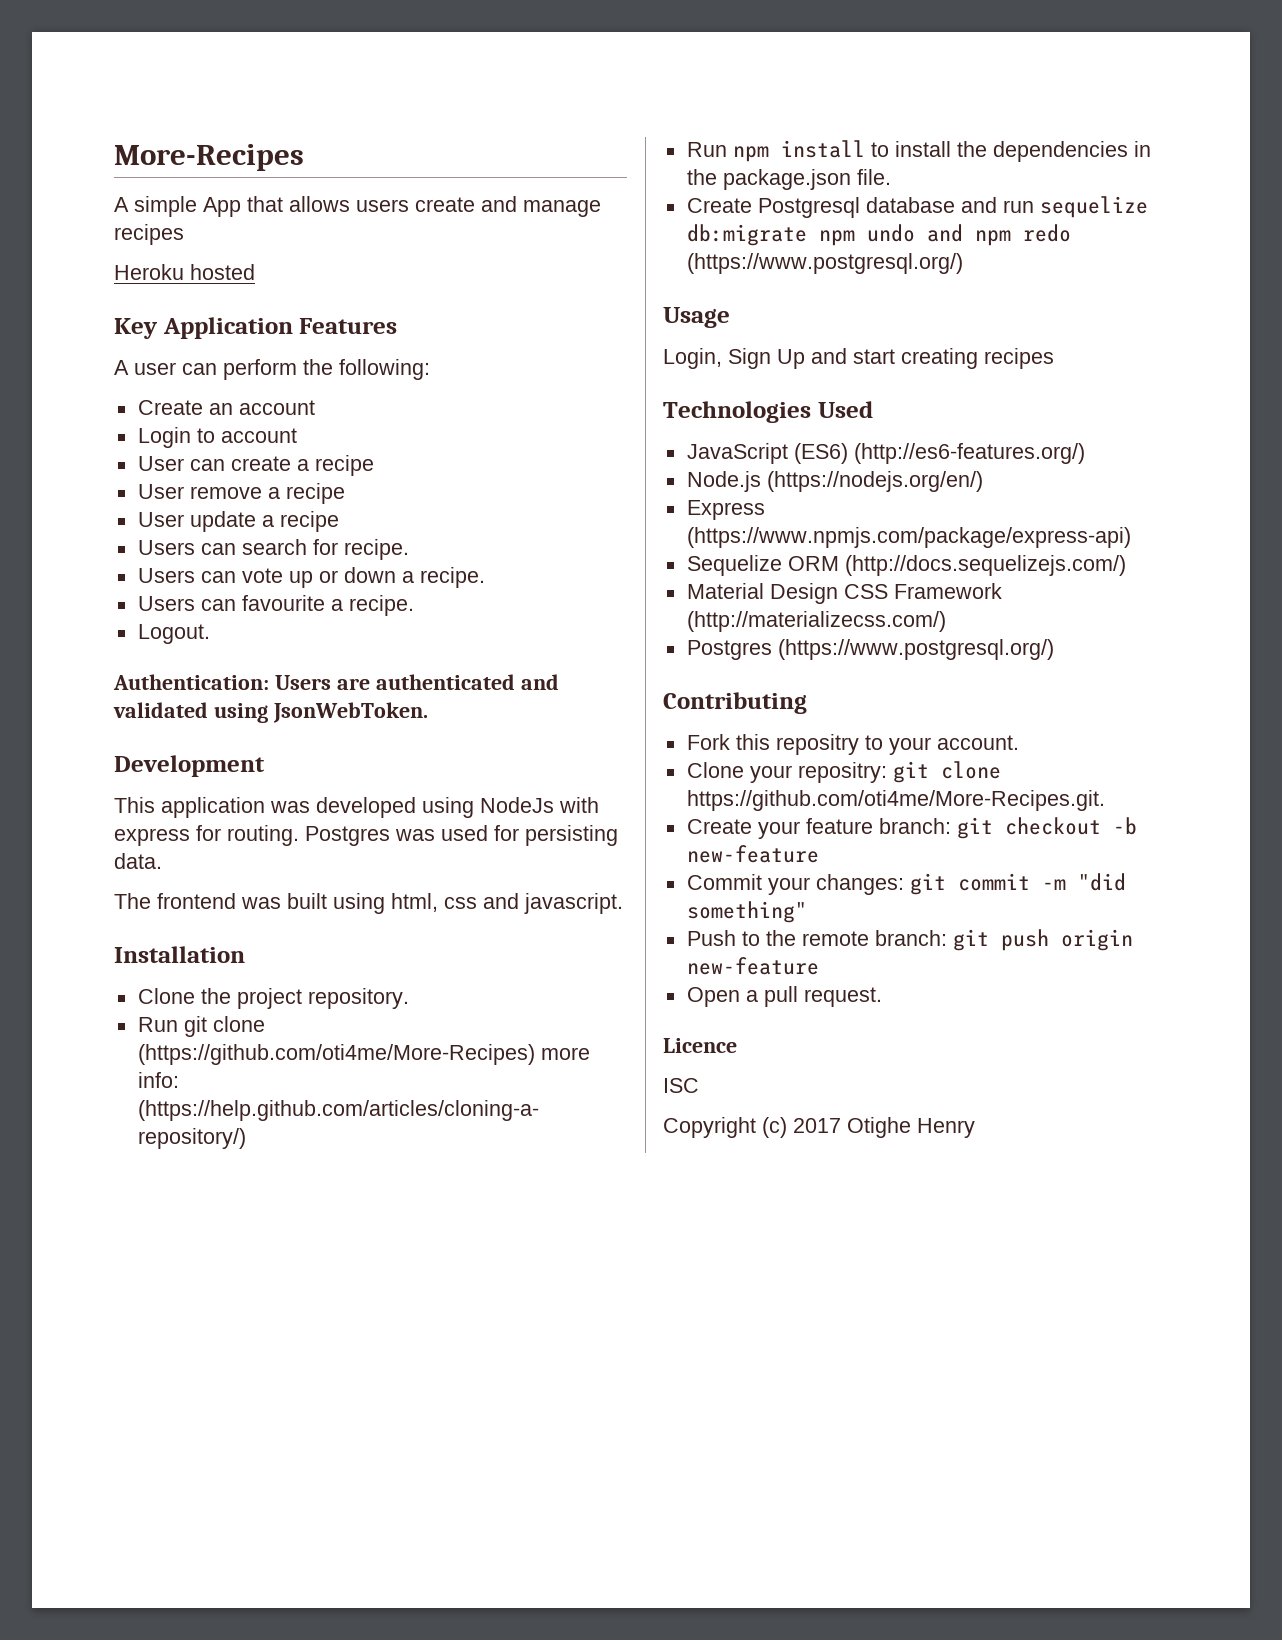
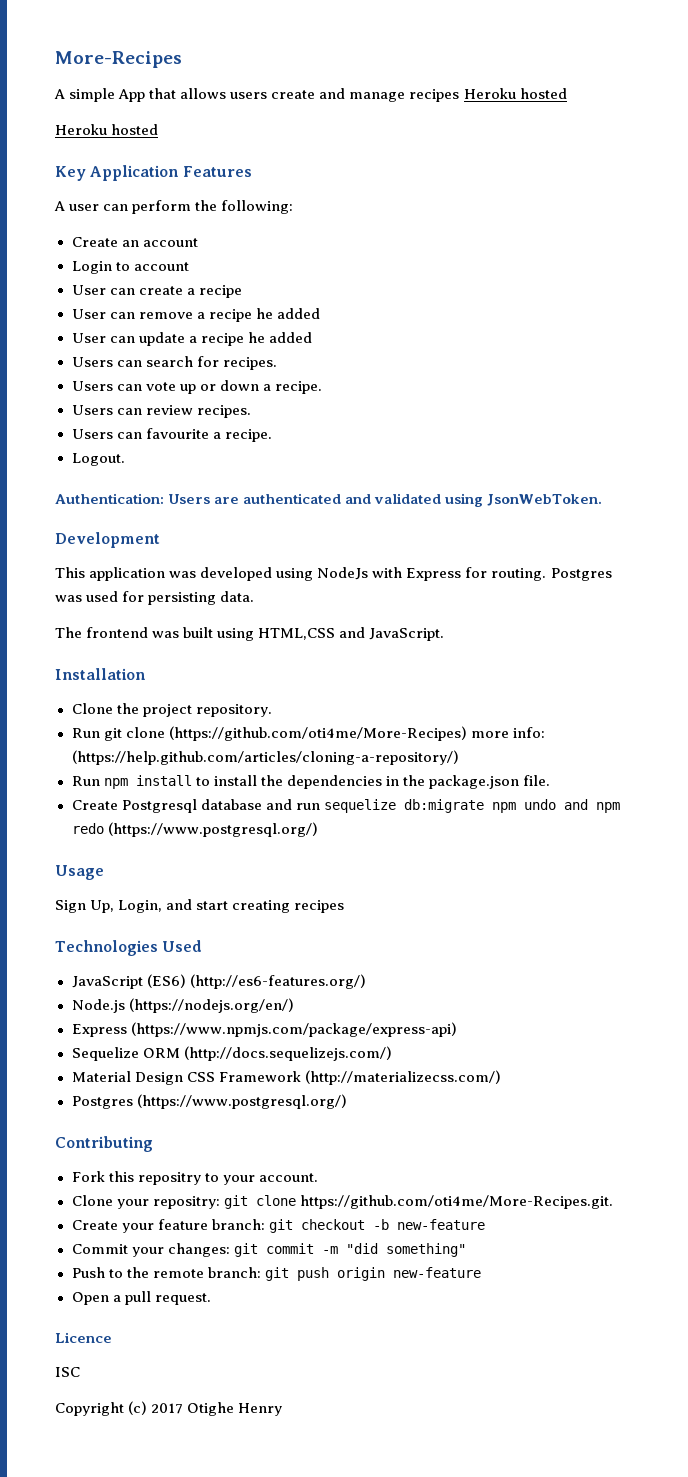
(184, 234) none -> [463,88,567,99] Heroku hosted
(184, 491) none -> [109,312,135,319] can
[137,512,184,527] // User -> [255,308,320,319] [71,333,135,343] he added // User can
(339, 521) none -> [247,332,312,343] he added
[343,539,409,560] recipe. -> [222,357,277,370] recipes.
(485, 577) none -> [71,405,251,418] // Users can review recipes.
[114,828,190,846] express -> [406,568,462,581] Express
[391,893,623,914] html, css and javascript. -> [258,627,445,641] HTML,CSS and JavaScript.
[663,348,805,369] Login, Sign Up -> [55,900,163,913] Sign Up, Login,

